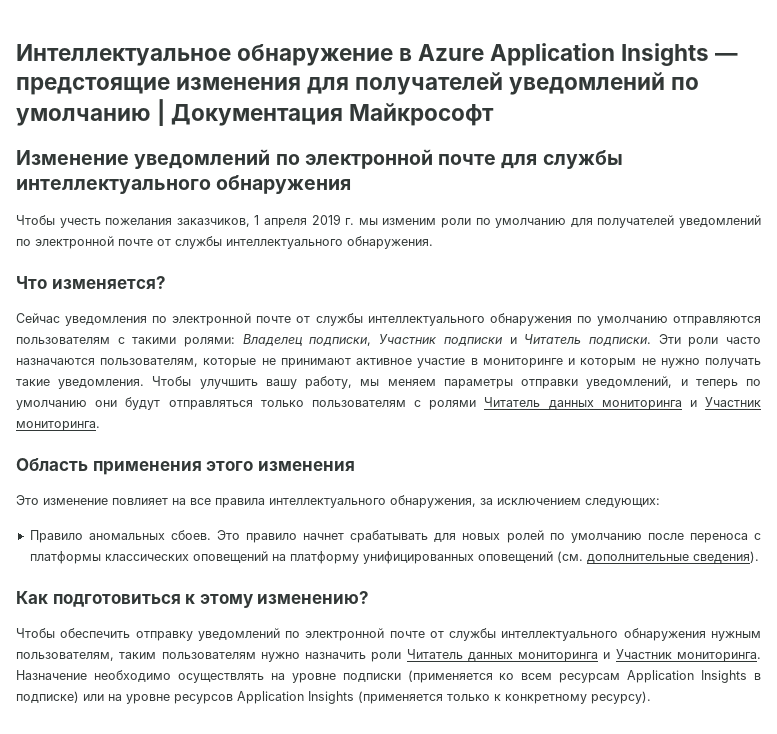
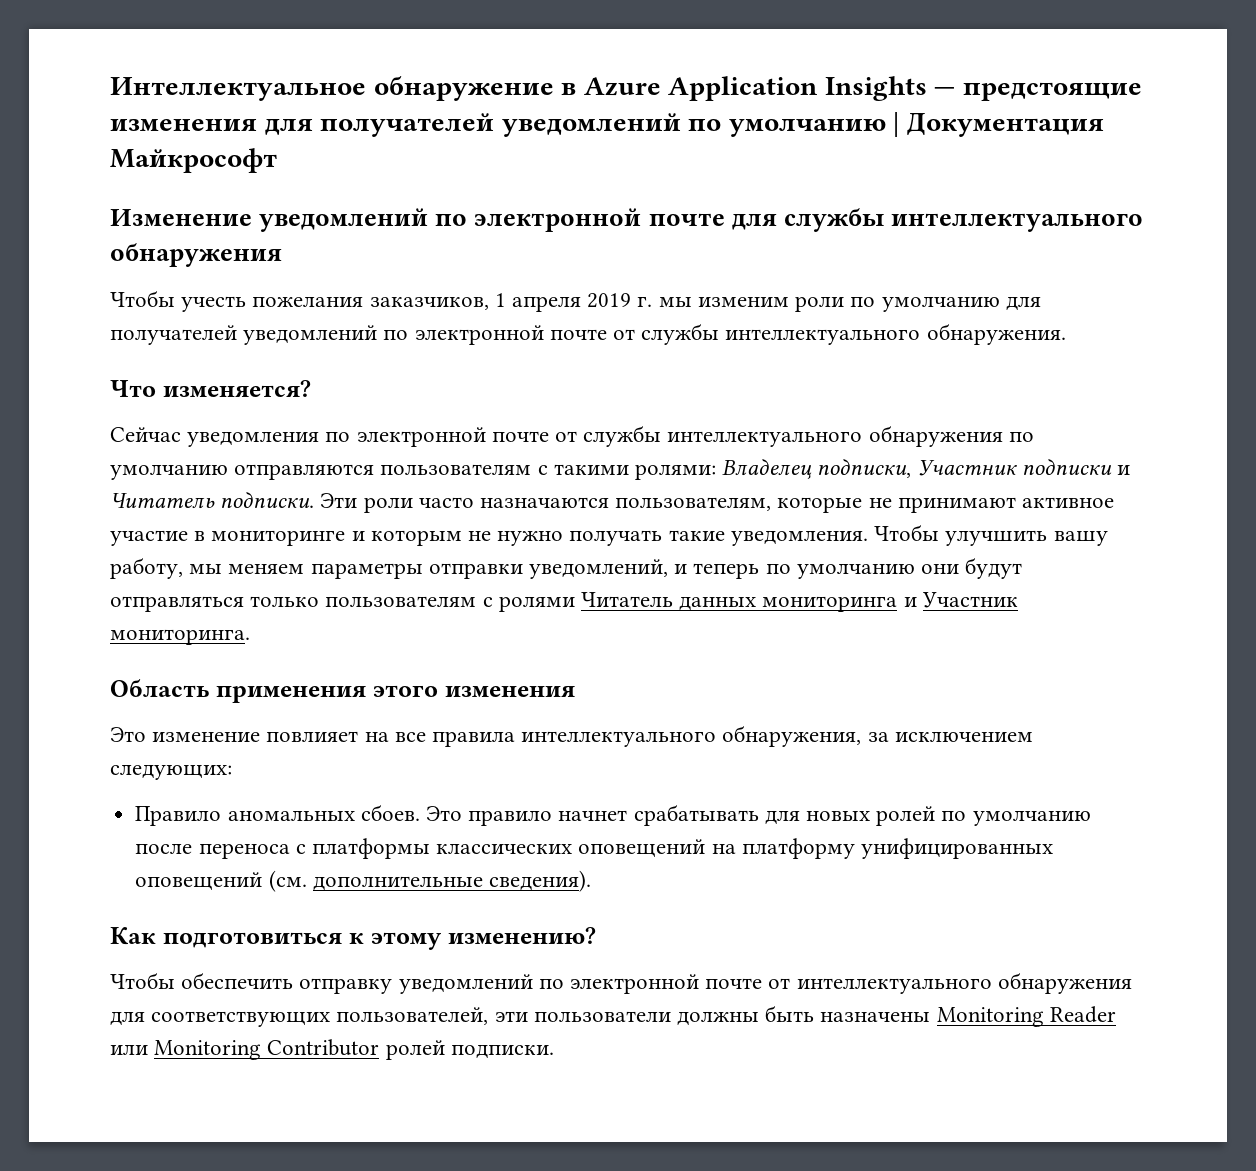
[449,628,761,641] [16,649,761,662] [16,670,761,683] [16,691,651,704] службы интеллектуального обнаружения нужным пользователям, таким пользователям нужно назначить роли Читатель данных мониторинга и Участник мониторинга. Назначение необходимо осуществлять на уровне подписки (применяется ко всем ресурсам Application Insights в подписке) или на уровне ресурсов Application Insights (применяется только к конкретному ресурсу). -> [796,972,1132,994] [110,1005,1116,1027] [110,1039,554,1060] интеллектуального обнаружения для соответствующих пользователей, эти пользователи должны быть назначены Monitoring Reader или Monitoring Contributor ролей подписки.

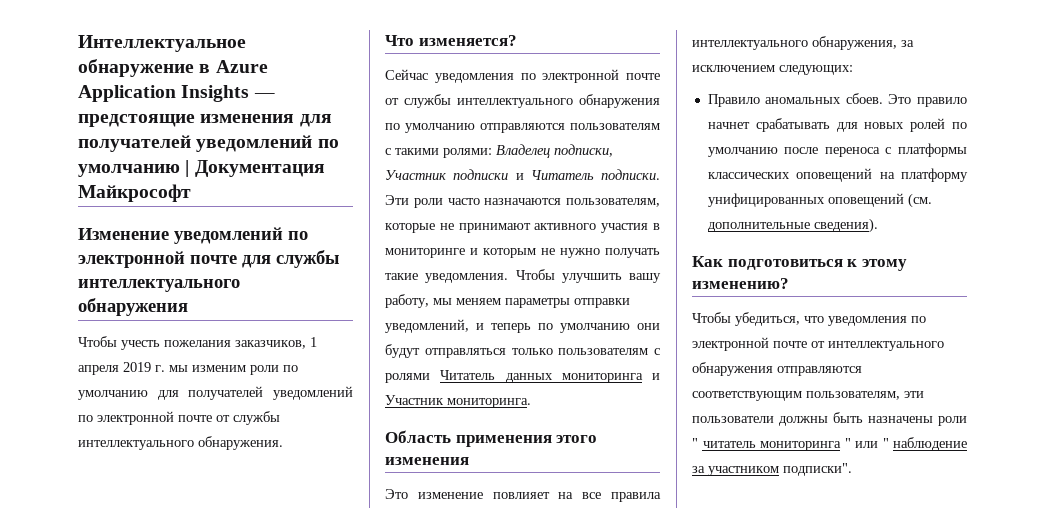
[1022,497,1115,508] [110,530,188,546] активное участие -> [534,223,649,233] активного участия
[181,972,533,994] обеспечить отправку уведомлений -> [735,312,907,326] убедиться, что уведомления
[110,1007,489,1027] для соответствующих пользователей, -> [777,366,862,376] [692,391,900,401] отправляются соответствующим пользователям,
[936,1006,1116,1027] [110,1039,554,1060] Monitoring Reader или Monitoring Contributor ролей подписки. -> [938,416,967,426] [692,437,967,451] [692,463,852,476] роли " читатель мониторинга " или " наблюдение за участником подписки".

